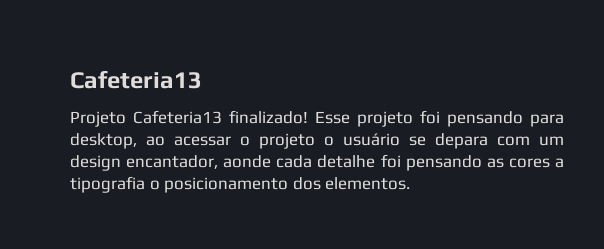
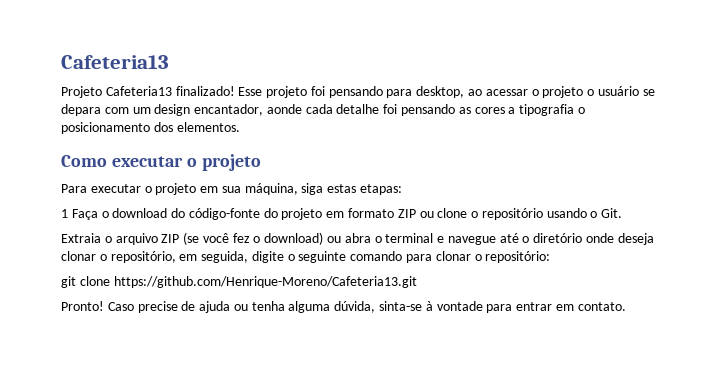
(411, 183) none -> [61,154,261,171] [61,183,403,195] [61,208,623,220] [61,232,654,245] [61,251,551,263] [61,276,417,288] [61,301,626,313] // Como executar o projeto // Para executar o projeto em sua máquina, siga estas etapas: // 1 Faça o download do código-fonte do projeto em formato ZIP ou clone o repositório usando o Git. // Extraia o arquivo ZIP (se você fez o download) ou abra o terminal e navegue até o diretório onde deseja clonar o repositório, em seguida, digite o seguinte comando para clonar o repositório: // git clone https://github.com/Henrique-Moreno/Cafeteria13.git // Pronto! Caso precise de ajuda ou tenha alguma dúvida, sinta-se à vontade para entrar em contato.

